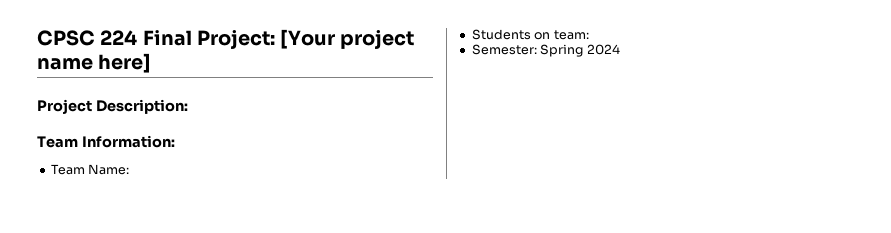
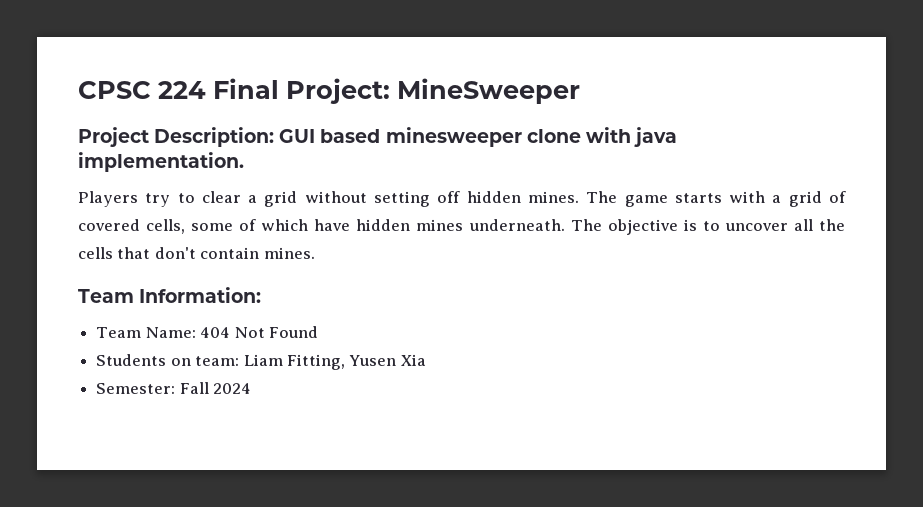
[280,29,415,49] [37,53,152,73] [37,99,188,114] [Your project name here] // Project Description: -> [397,78,580,104] [78,127,677,147] [78,152,244,172] [78,191,846,207] [78,219,846,235] [78,247,315,259] MineSweeper // Project Description: GUI based minesweeper clone with java implementation. // Players try to clear a grid without setting off hidden mines. The game starts with a grid of covered cells, some of which have hidden mines underneath. The objective is to uncover all the cells that don't contain mines.
(130, 169) none -> [200,326,318,338] 404 Not Found
(589, 35) none -> [243,354,426,370] Liam Fitting, Yusen Xia
[540,44,584,57] Spring -> [179,382,209,394] Fall

